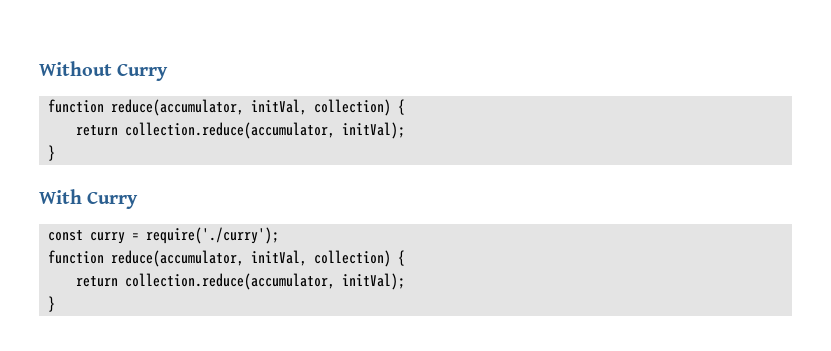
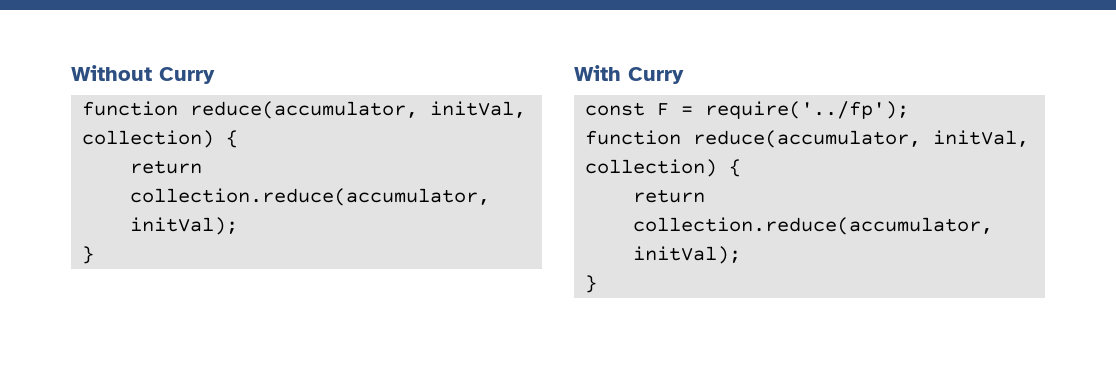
[90,227,279,244] curry = require('./curry'); -> [657,101,910,119] F = require('../fp');

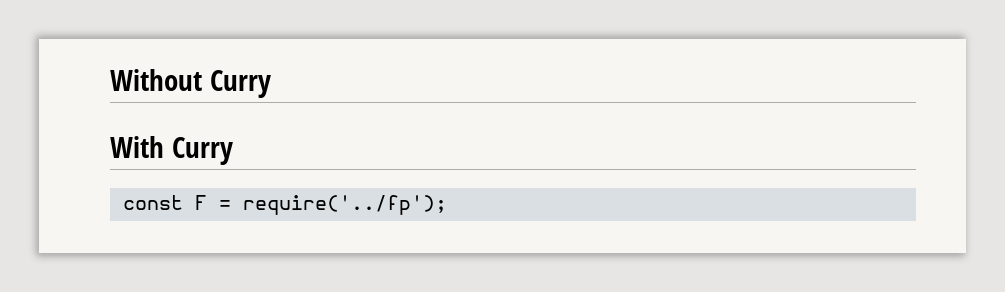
[82,101,527,119] [82,130,239,148] [130,160,203,174] [130,188,491,206] [130,217,239,235] [82,246,95,264] // function reduce(accumulator, initVal, collection) { // return collection.reduce(accumulator, initVal); // } -> (271, 84) none
[585,130,1030,148] [585,159,742,177] [633,189,706,203] [633,217,994,235] [633,246,742,264] [585,275,598,293] // function reduce(accumulator, initVal, collection) { // return collection.reduce(accumulator, initVal); // } -> (447, 205) none

